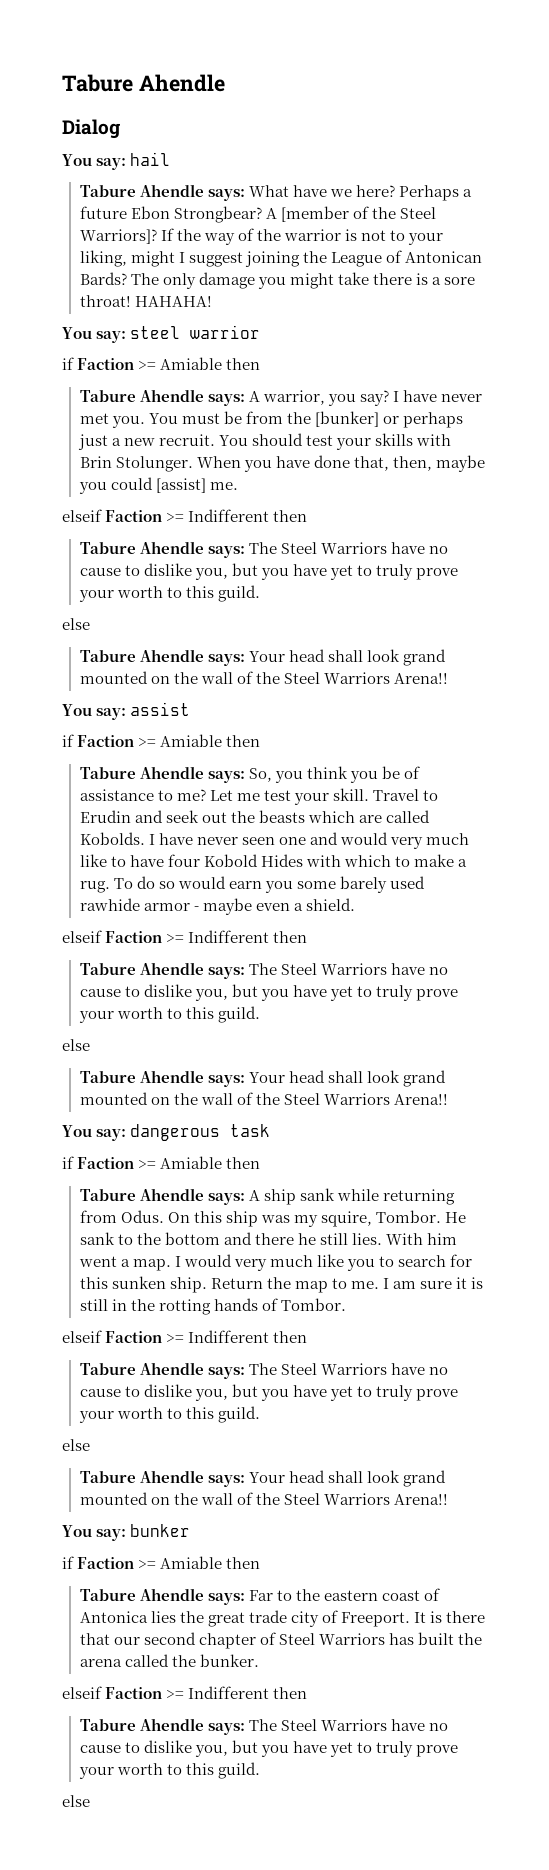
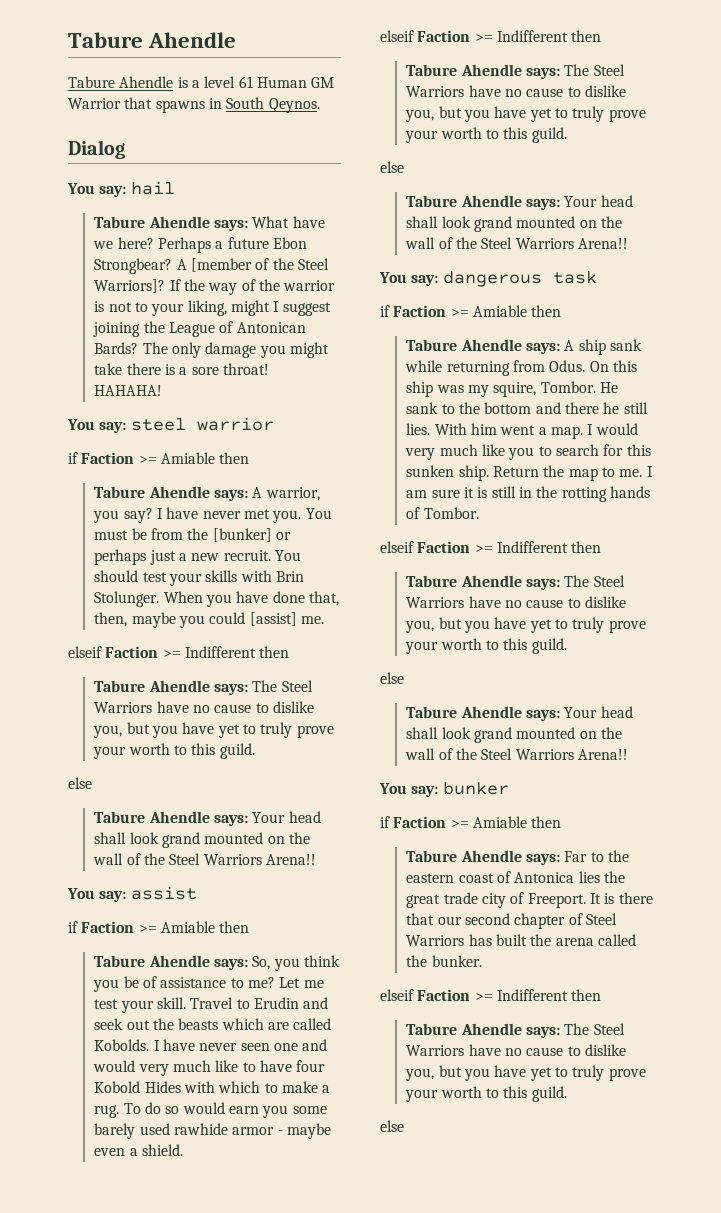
[62,74,225,92] Tabure Ahendle -> [68,32,237,48] [68,76,335,88] [68,97,320,113] Tabure Ahendle // Tabure Ahendle is a level 61 Human GM Warrior that spawns in South Qeynos.

